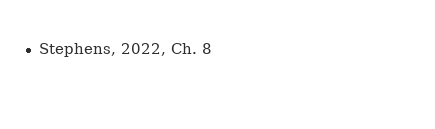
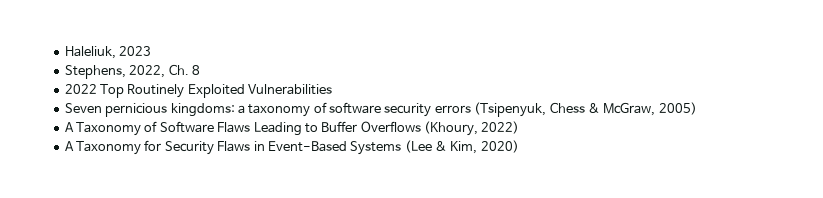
(38, 50) none -> [64,46,152,59] Haleliuk, 2023 //
(212, 48) none -> [64,84,333,98] [64,102,697,117] [64,121,520,136] [64,140,519,155] // 2022 Top Routinely Exploited Vulnerabilities // Seven pernicious kingdoms: a taxonomy of software security errors (Tsipenyuk, Chess & McGraw, 2005) // A Taxonomy of Software Flaws Leading to Buffer Overflows (Khoury, 2022) // A Taxonomy for Security Flaws in Event-Based Systems (Lee & Kim, 2020)

